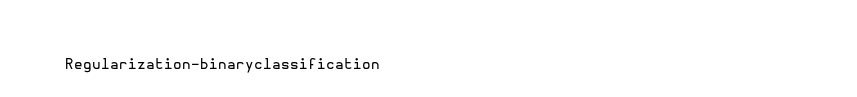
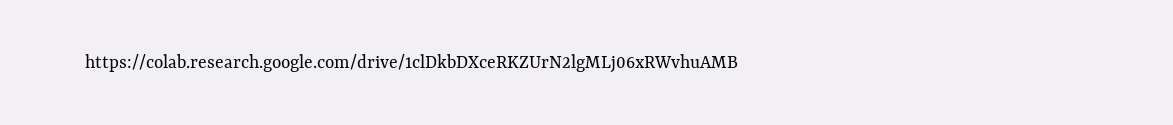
[65,58,380,73] Regularization-binaryclassification -> [85,54,738,73] https://colab.research.google.com/drive/1clDkbDXceRKZUrN2lgMLj06xRWvhuAMB

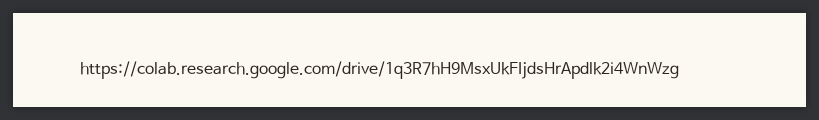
[85,54,738,73] https://colab.research.google.com/drive/1clDkbDXceRKZUrN2lgMLj06xRWvhuAMB -> [80,61,679,79] https://colab.research.google.com/drive/1q3R7hH9MsxUkFIjdsHrApdlk2i4WnWzg

